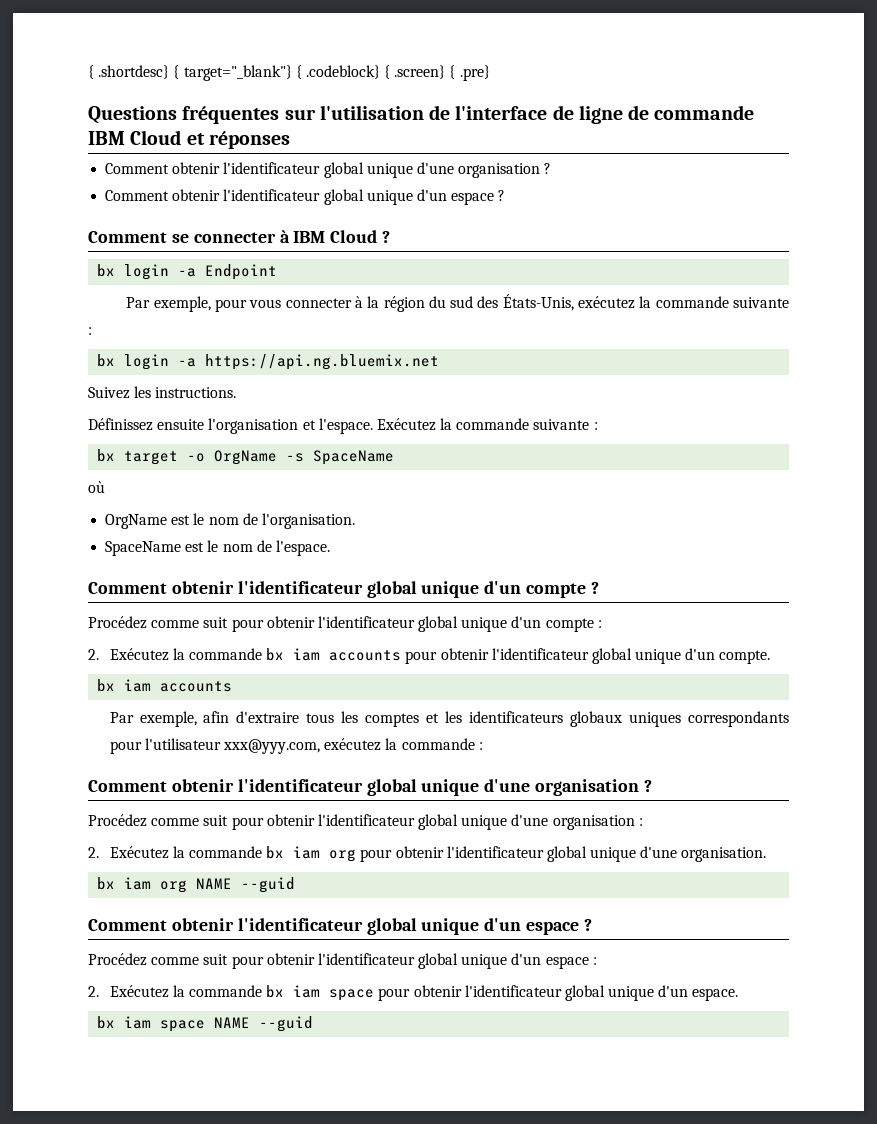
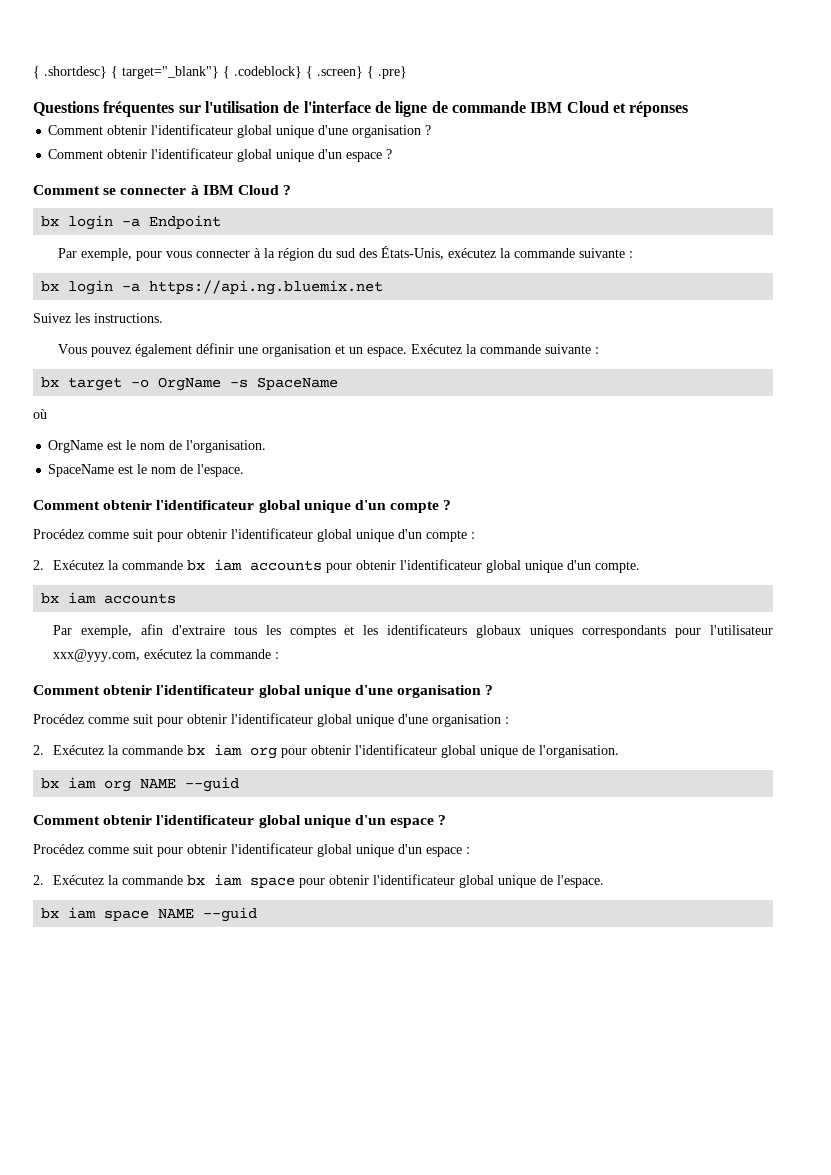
[88,418,373,434] Définissez ensuite l'organisation et l'espace. -> [57,343,407,357] Vous pouvez également définir une organisation et un espace.
[640,846,767,862] d'une organisation. -> [521,745,619,758] de l'organisation.
[658,985,739,1001] d'un espace. -> [539,875,604,888] de l'espace.

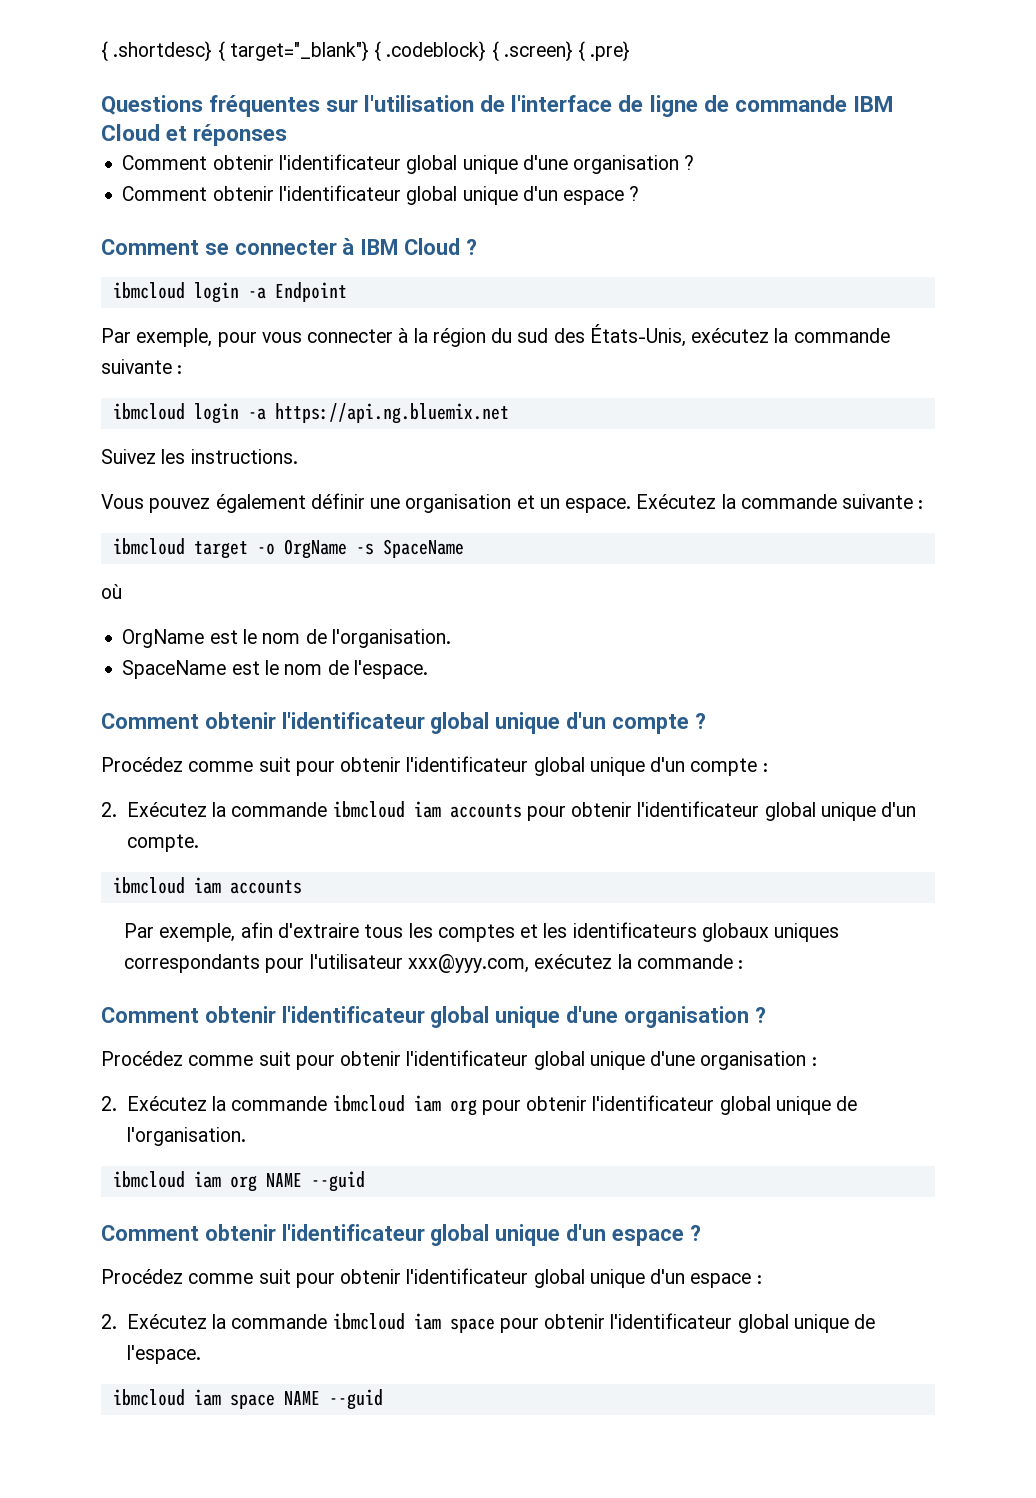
[41,216,60,227] bx -> [112,282,185,299] ibmcloud
[41,281,60,292] bx -> [112,403,185,420] ibmcloud
[41,377,60,388] bx -> [112,538,185,555] ibmcloud
[186,560,205,571] bx -> [332,801,405,818] ibmcloud
[41,593,60,604] bx -> [112,877,185,894] ibmcloud
[186,745,205,756] bx -> [332,1095,405,1112] ibmcloud
[41,778,60,789] bx -> [112,1171,185,1188] ibmcloud
[186,875,205,886] bx -> [332,1313,405,1330] ibmcloud
[41,908,60,919] bx -> [112,1389,185,1406] ibmcloud

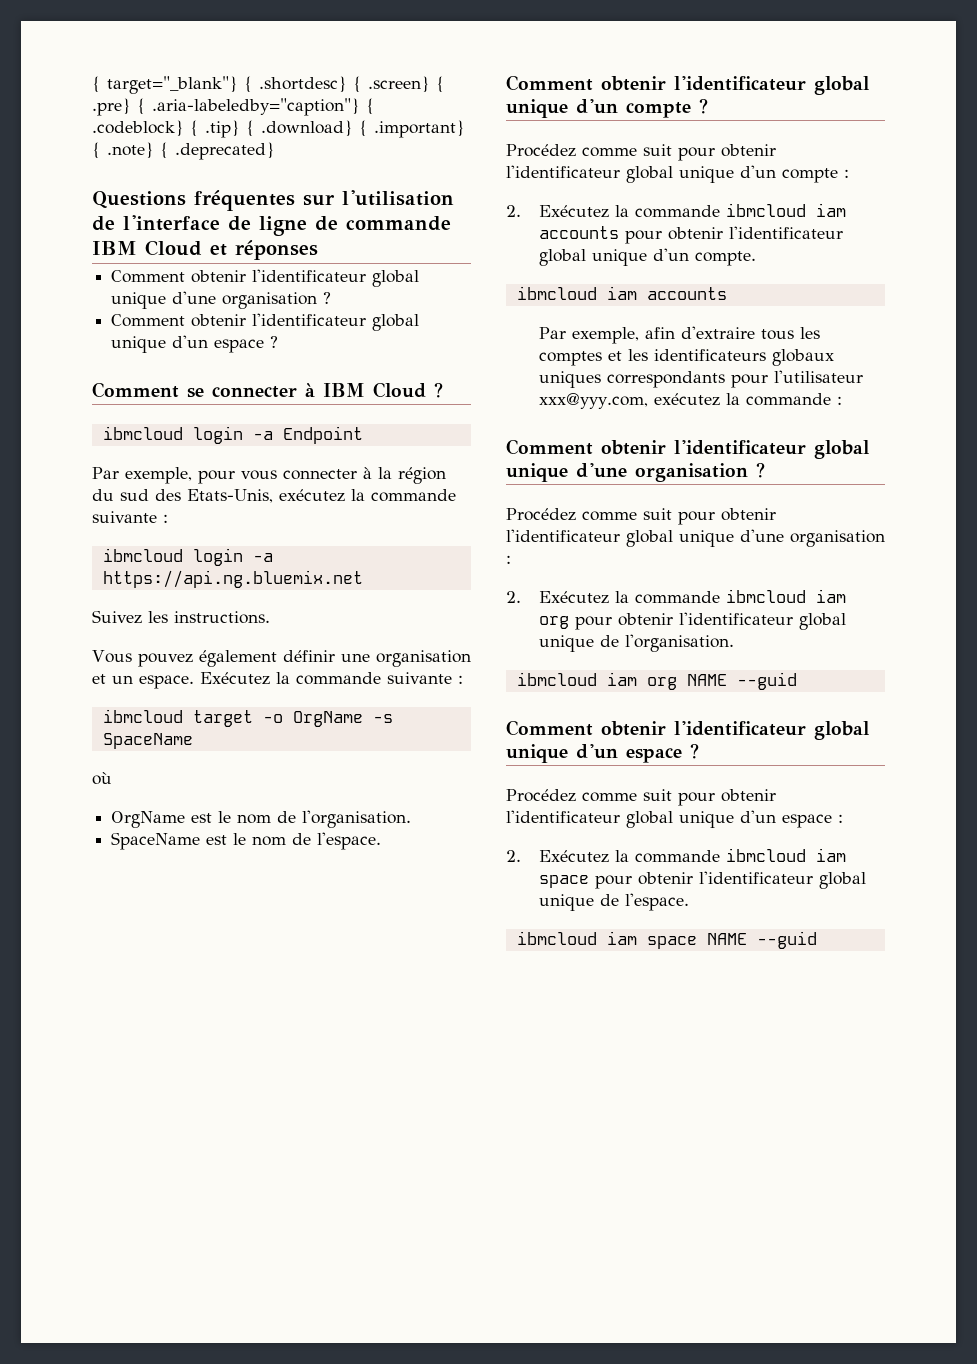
[101,41,225,62] { .shortdesc} { -> [92,76,101,93] {
[386,41,487,62] .codeblock} -> [259,76,347,93] .shortdesc}
(631, 51) none -> [137,98,375,116] [92,120,465,138] [92,142,275,160] { .aria-labeledby="caption"} { .codeblock} { .tip} { .download} { .important} { .note} { .deprecated}
[589,324,686,347] États-Unis, -> [187,489,273,503] Etats-Unis,

